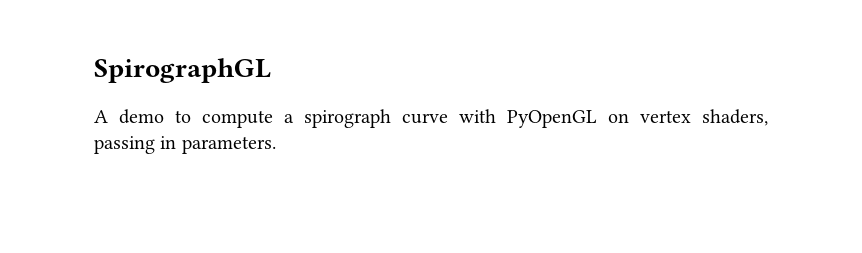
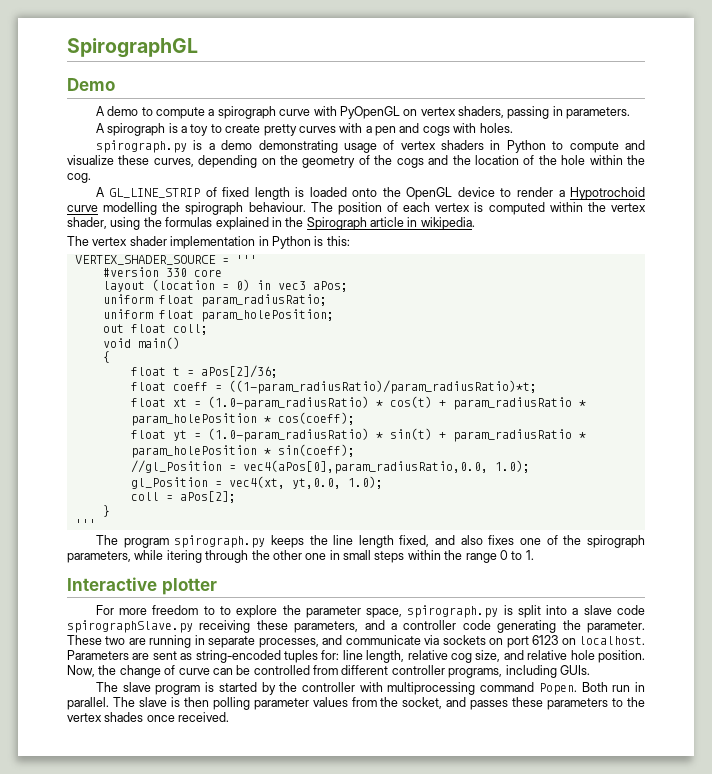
(271, 70) none -> [67,78,115,91] // Demo
(276, 145) none -> [95,123,513,136] [95,140,646,153] [67,155,646,168] [67,173,91,183] [95,187,646,200] [67,202,646,215] [67,217,475,230] [67,236,350,249] [74,255,257,265] [102,267,222,277] [102,279,348,292] [102,294,327,307] [102,309,334,322] [102,324,208,335] [102,337,180,349] [102,351,110,363] [130,365,278,378] [130,380,537,394] [130,396,586,410] [130,412,355,426] [130,428,586,442] [130,444,355,458] [130,460,530,474] [130,476,383,489] [130,491,236,503] [102,505,110,517] [74,519,96,528] [95,535,645,548] [67,550,534,563] [67,577,217,595] [95,605,646,618] [67,620,645,633] [67,635,645,648] [67,650,645,663] [67,665,590,678] [95,682,645,695] [67,697,645,710] [67,712,230,722] // A spirograph is a toy to create pretty curves with a pen and cogs with holes. // spirograph.py is a demo demonstrating usage of vertex shaders in Python to compute and visualize these curves, depending on the geometry of the cogs and the location of the hole within the cog. // A GL_LINE_STRIP of fixed length is loaded onto the OpenGL device to render a Hypotrochoid curve modelling the spirograph behaviour. The position of each vertex is computed within the vertex shader, using the formulas explained in the Spirograph article in wikipedia. // The vertex shader implementation in Python is this: // VERTEX_SHADER_SOURCE = ''' // #version 330 core // layout (location = 0) in vec3 aPos; // uniform float param_radiusRatio; // uniform float param_holePosition; // out float coll; // void main() // { // float t = aPos[2]/36; // float coeff = ((1-param_radiusRatio)/param_radiusRatio)*t; // float xt = (1.0-param_radiusRatio) * cos(t) + param_radiusRatio * param_holePosition * cos(coeff); // float yt = (1.0-param_radiusRatio) * sin(t) + param_radiusRatio * param_holePosition * sin(coeff); // //gl_Position = vec4(aPos[0],param_radiusRatio,0.0, 1.0); // gl_Position = vec4(xt, yt,0.0, 1.0); // coll = aPos[2]; // } // ''' // The program spirograph.py keeps the line length fixed, and also fixes one of the spirograph parameters, while itering through the other one in small steps within the range 0 to 1. // Interactive plotter // For more freedom to to explore the parameter space, spirograph.py is split into a slave code spirographSlave.py receiving these parameters, and a controller code generating the parameter. These two are running in separate processes, and communicate via sockets on port 6123 on localhost. Parameters are sent as string-encoded tuples for: line length, relative cog size, and relative hole position. Now, the change of curve can be controlled from different controller programs, including GUIs. // The slave program is started by the controller with multiprocessing command Popen. Both run in parallel. The slave is then polling parameter values from the socket, and passes these parameters to the vertex shades once received.

